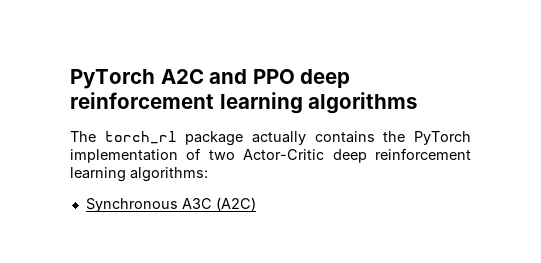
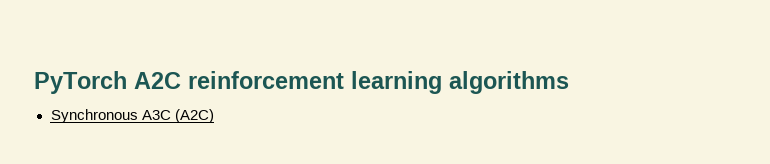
[209,69,351,88] and PPO deep -> (181, 80) none
[70,131,471,146] [70,148,471,163] [70,167,208,182] // The torch_rl package actually contains the PyTorch implementation of two Actor-Critic deep reinforcement learning algorithms: -> (569, 82) none

